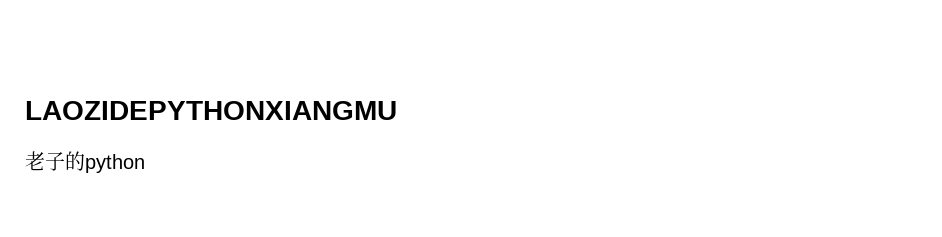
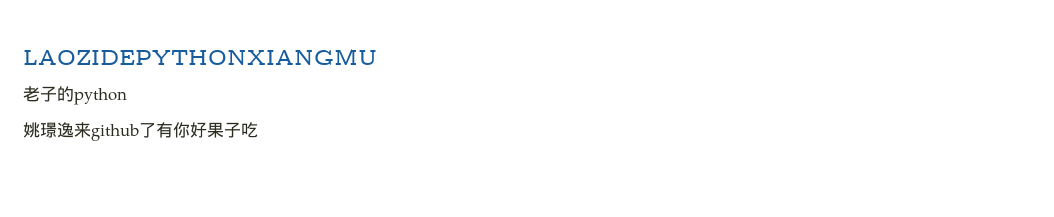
(145, 163) none -> [23,122,258,141] // 姚璟逸来github了有你好果子吃

